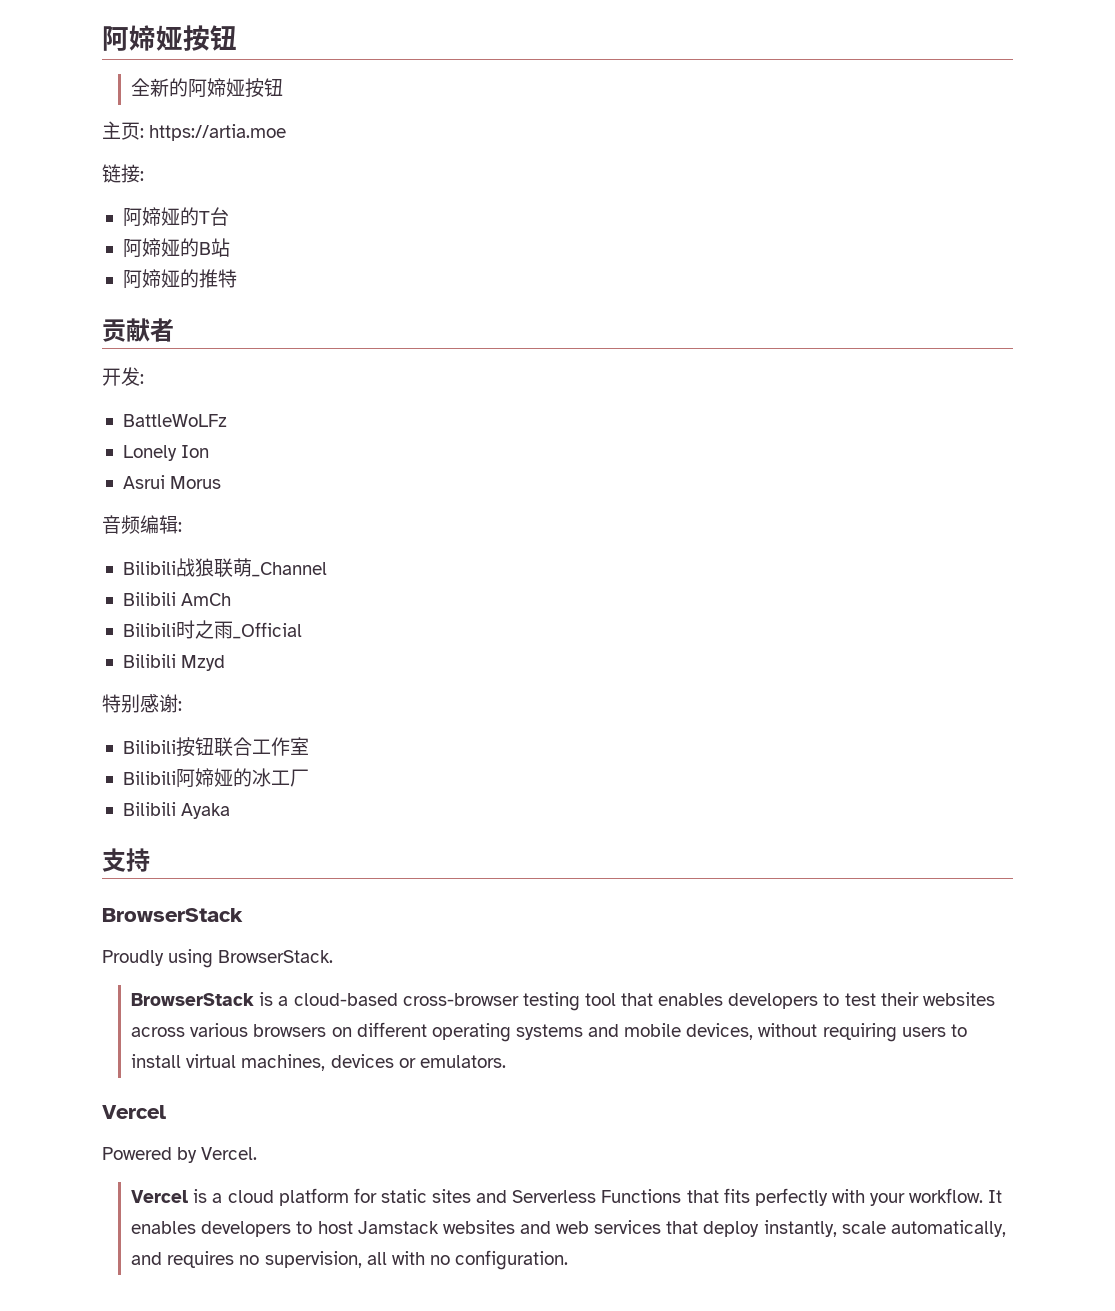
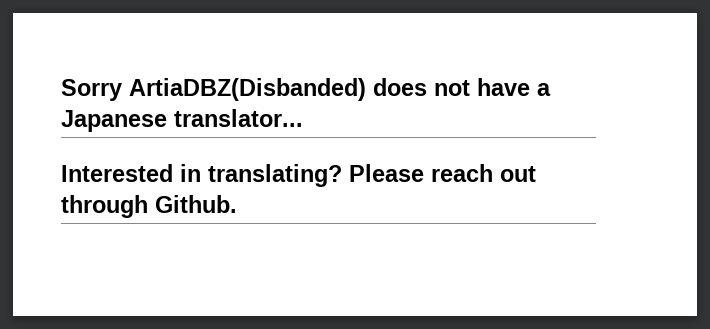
[102,25,237,51] [131,78,284,98] [102,121,287,141] [102,164,144,183] [122,207,229,227] [122,238,230,258] [122,269,237,289] [102,318,174,342] [102,367,144,386] [122,414,227,427] [122,445,210,461] [122,475,222,489] [102,515,182,534] [122,558,327,577] [122,592,232,606] [122,620,302,639] [122,654,226,671] [102,694,182,713] [122,737,309,757] [122,768,309,788] [122,802,231,819] [102,848,150,872] [102,908,243,922] [102,949,334,968] [131,992,995,1011] [131,1022,967,1042] [131,1054,506,1071] [102,1105,166,1119] [102,1147,258,1163] [131,1188,1003,1206] [131,1220,1006,1237] [131,1250,569,1270] 阿媂娅按钮 // 全新的阿媂娅按钮 // 主页: https://artia.moe // 链接: // 阿媂娅的T台 // 阿媂娅的B站 // 阿媂娅的推特 // 贡献者 // 开发: // BattleWoLFz // Lonely Ion // Asrui Morus // 音频编辑: // Bilibili战狼联萌_Channel // Bilibili AmCh // Bilibili时之雨_Official // Bilibili Mzyd // 特别感谢: // Bilibili按钮联合工作室 // Bilibili阿媂娅的冰工厂 // Bilibili Ayaka // 支持 // BrowserStack // Proudly using BrowserStack. // BrowserStack is a cloud-based cross-browser testing tool that enables developers to test their websites across various browsers on different operating systems and mobile devices, without requiring users to install virtual machines, devices or emulators. // Vercel // Powered by Vercel. // Vercel is a cloud platform for static sites and Serverless Functions that fits perfectly with your workflow. It enables developers to host Jamstack websites and web services that deploy instantly, scale automatically, and requires no supervision, all with no configuration. -> [61,78,551,101] [61,109,303,132] [61,164,536,187] [61,195,237,218] Sorry ArtiaDBZ(Disbanded) does not have a Japanese translator... // Interested in translating? Please reach out through Github.

